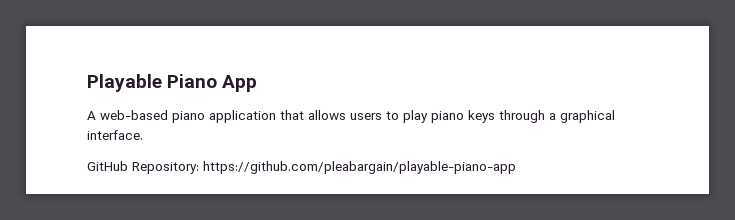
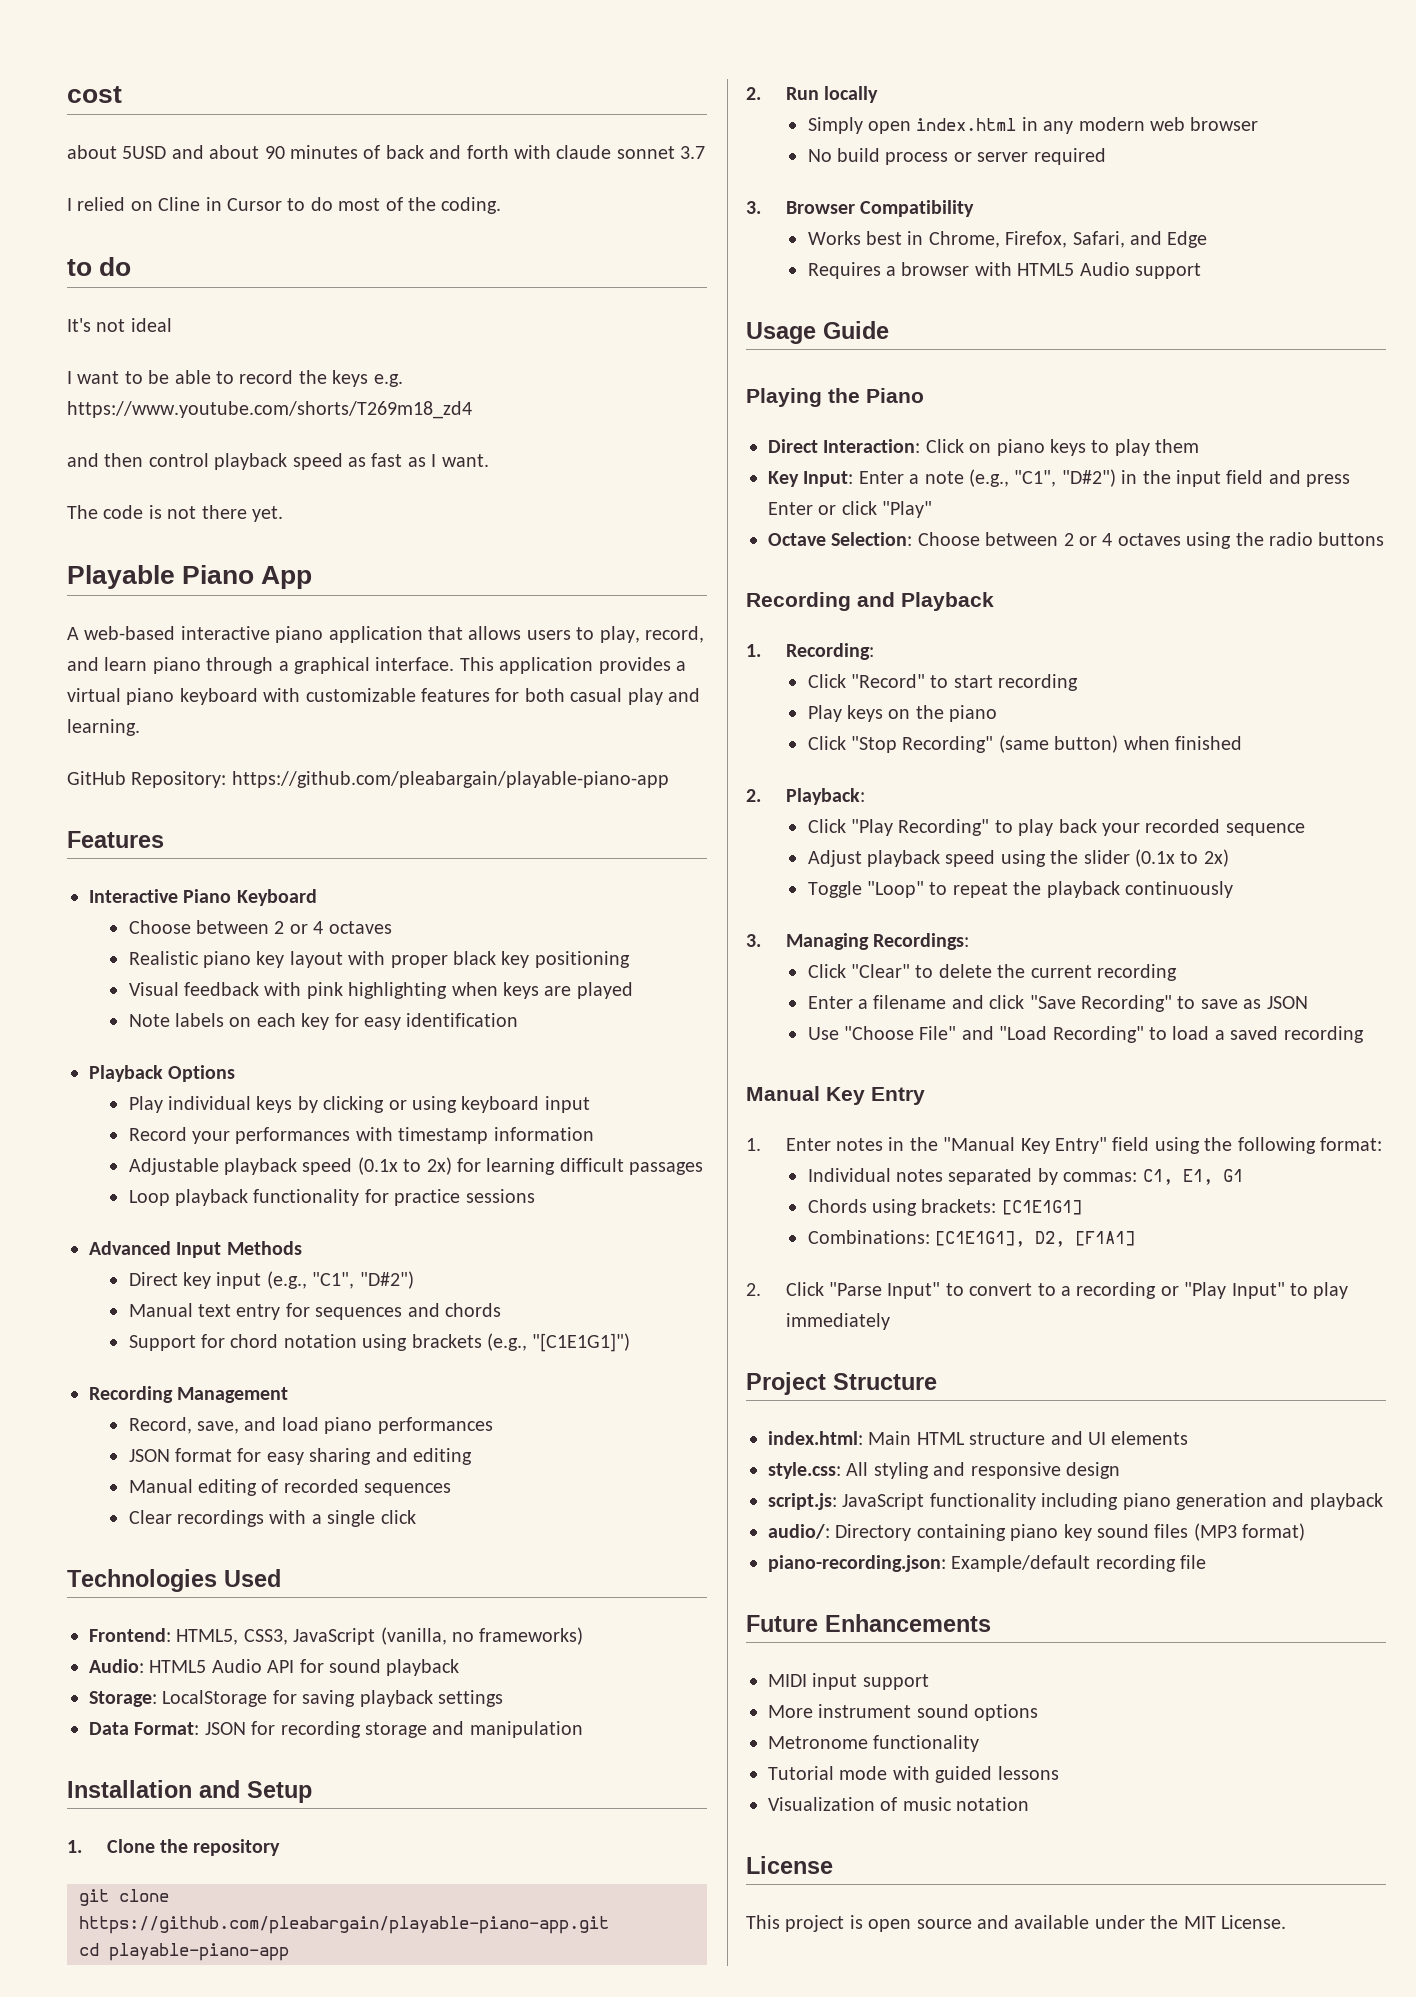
(87, 83) none -> [67,86,122,103] [67,145,706,159] [67,197,502,214] [67,257,132,276] [67,318,172,332] [67,370,403,387] [67,401,472,419] [67,453,489,470] [67,505,283,522] cost // about 5USD and about 90 minutes of back and forth with claude sonnet 3.7 // I relied on Cline in Cursor to do most of the coding. // to do // It's not ideal // I want to be able to record the keys e.g. https://www.youtube.com/shorts/T269m18_zd4 // and then control playback speed as fast as I want. // The code is not there yet. //
(168, 115) none -> [180,626,270,640] interactive
[403,110,495,123] play piano keys -> [599,626,704,643] [67,657,201,674] play, record, and learn piano
[87,161,516,174] // GitHub Repository: https://github.com/pleabargain/playable-piano-app -> [459,657,686,674] [67,688,700,705] [67,719,140,736] [67,771,669,788] [67,831,164,848] [89,889,317,906] [128,920,392,934] [128,951,630,968] [128,982,633,999] [128,1013,519,1030] [89,1065,236,1082] [128,1096,590,1113] [128,1127,594,1144] [128,1157,704,1175] [128,1189,535,1206] [89,1241,302,1258] [128,1271,414,1289] [128,1303,501,1320] [128,1333,631,1352] [89,1386,289,1403] [128,1417,493,1434] [128,1448,472,1465] [128,1479,452,1496] [128,1510,416,1527] [67,1569,281,1592] [89,1627,584,1645] [89,1659,460,1676] [89,1690,503,1707] [89,1721,583,1738] [67,1780,312,1803] [67,1839,281,1856] [79,1889,169,1906] [79,1916,609,1934] [79,1943,289,1961] [746,86,878,103] [807,117,1259,134] [807,148,1106,165] [746,200,974,217] [807,231,1208,248] [807,262,1201,279] [746,321,889,344] [746,388,924,407] [768,439,1200,456] [768,469,1351,487] [768,501,933,518] [768,532,1385,549] [746,592,994,611] [746,643,874,660] [807,674,1079,691] [807,705,998,722] [807,735,1242,753] [746,788,865,805] [807,819,1305,836] [807,849,1229,867] [807,881,1233,898] [746,933,969,950] [807,964,1177,981] [807,995,1308,1012] [807,1026,1364,1043] [746,1086,925,1105] [746,1137,1382,1154] [807,1168,1243,1185] [807,1199,1082,1216] [807,1230,1135,1247] [746,1282,1349,1299] [785,1313,890,1330] [746,1372,937,1395] [768,1431,1189,1445] [768,1462,1120,1479] [768,1493,1383,1510] [768,1523,1306,1541] [768,1555,1207,1572] [746,1614,991,1632] [768,1673,929,1690] [768,1704,1039,1721] [768,1735,980,1752] [768,1766,1059,1783] [768,1797,1030,1811] [746,1856,833,1874] [746,1915,1286,1932] This application provides a virtual piano keyboard with customizable features for both casual play and learning. // GitHub Repository: https://github.com/pleabargain/playable-piano-app // Features // Interactive Piano Keyboard // Choose between 2 or 4 octaves // Realistic piano key layout with proper black key positioning // Visual feedback with pink highlighting when keys are played // Note labels on each key for easy identification // Playback Options // Play individual keys by clicking or using keyboard input // Record your performances with timestamp information // Adjustable playback speed (0.1x to 2x) for learning difficult passages // Loop playback functionality for practice sessions // Advanced Input Methods // Direct key input (e.g., "C1", "D#2") // Manual text entry for sequences and chords // Support for chord notation using brackets (e.g., "[C1E1G1]") // Recording Management // Record, save, and load piano performances // JSON format for easy sharing and editing // Manual editing of recorded sequences // Clear recordings with a single click // Technologies Used // Frontend: HTML5, CSS3, JavaScript (vanilla, no frameworks) // Audio: HTML5 Audio API for sound playback // Storage: LocalStorage for saving playback settings // Data Format: JSON for recording storage and manipulation // Installation and Setup // 1. Clone the repository // git clone https://github.com/pleabargain/playable-piano-app.git // cd playable-piano-app // 2. Run locally // Simply open index.html in any modern web browser // No build process or server required // 3. Browser Compatibility // Works best in Chrome, Firefox, Safari, and Edge // Requires a browser with HTML5 Audio support // Usage Guide // Playing the Piano // Direct Interaction: Click on piano keys to play them // Key Input: Enter a note (e.g., "C1", "D#2") in the input field and press Enter or click "Play" // Octave Selection: Choose between 2 or 4 octaves using the radio buttons // Recording and Playback // 1. Recording: // Click "Record" to start recording // Play keys on the piano // Click "Stop Recording" (same button) when finished // 2. Playback: // Click "Play Recording" to play back your recorded sequence // Adjust playback speed using the slider (0.1x to 2x) // Toggle "Loop" to repeat the playback continuously // 3. Managing Recordings: // Click "Clear" to delete the current recording // Enter a filename and click "Save Recording" to save as JSON // Use "Choose File" and "Load Recording" to load a saved recording // Manual Key Entry // 1. Enter notes in the "Manual Key Entry" field using the following format: // Individual notes separated by commas: C1, E1, G1 // Chords using brackets: [C1E1G1] // Combinations: [C1E1G1], D2, [F1A1] // 2. Click "Parse Input" to convert to a recording or "Play Input" to play immediately // Project Structure // index.html: Main HTML structure and UI elements // style.css: All styling and responsive design // script.js: JavaScript functionality including piano generation and playback // audio/: Directory containing piano key sound files (MP3 format) // piano-recording.json: Example/default recording file // Future Enhancements // MIDI input support // More instrument sound options // Metronome functionality // Tutorial mode with guided lessons // Visualization of music notation // License // This project is open source and available under the MIT License.

